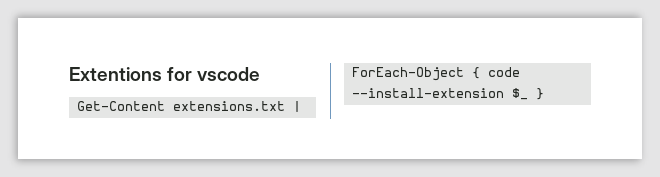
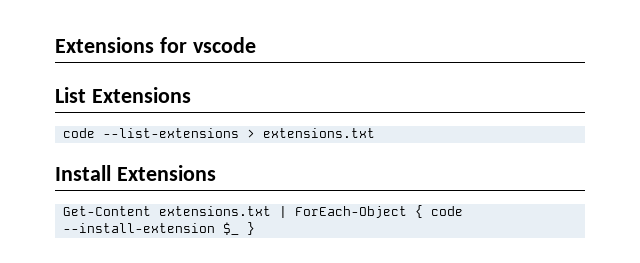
[69,67,162,81] Extentions -> [55,37,154,53] Extensions
(261, 74) none -> [55,87,191,103] [63,128,376,138] [55,165,216,181] // List Extensions // code --list-extensions > extensions.txt // Install Extensions

